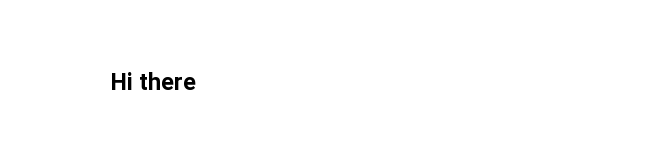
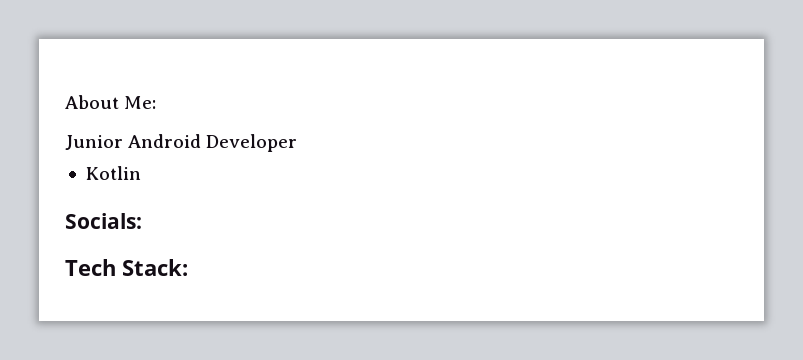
[111,72,197,90] Hi there -> [65,95,157,109] [65,134,298,152] [85,166,141,180] [65,213,142,229] [65,259,188,276] About Me: // Junior Android Developer // Kotlin // Socials: // Tech Stack:

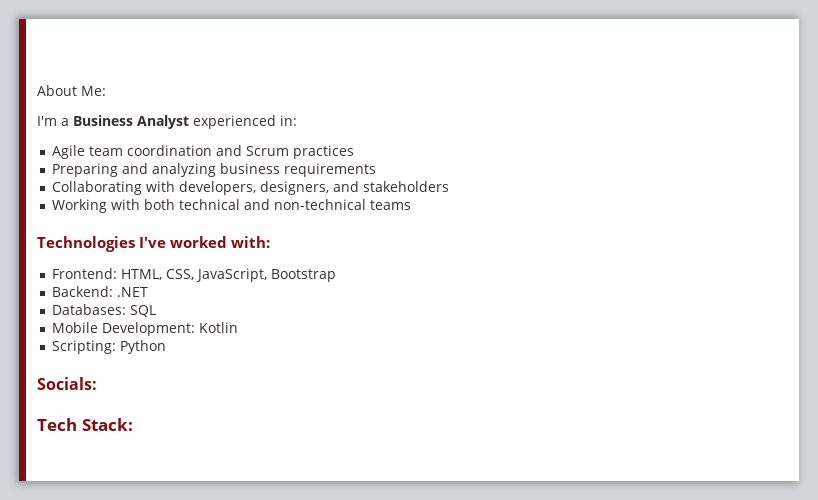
[65,134,298,152] Junior Android Developer // -> [37,115,297,129] [51,145,354,159] [51,163,376,177] [51,181,449,195] [51,199,411,213] [37,236,270,252] [51,268,336,282] [51,286,148,297] [51,304,156,317] [51,322,195,336] I'm a Business Analyst experienced in: // Agile team coordination and Scrum practices // Preparing and analyzing business requirements // Collaborating with developers, designers, and stakeholders // Working with both technical and non-technical teams // Technologies I've worked with: // Frontend: HTML, CSS, JavaScript, Bootstrap // Backend: .NET // Databases: SQL // Mobile Development:
(141, 173) none -> [51,340,166,354] // Scripting: Python

